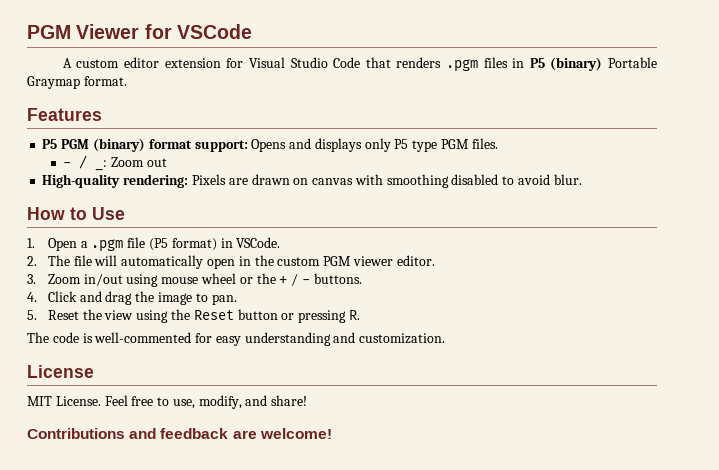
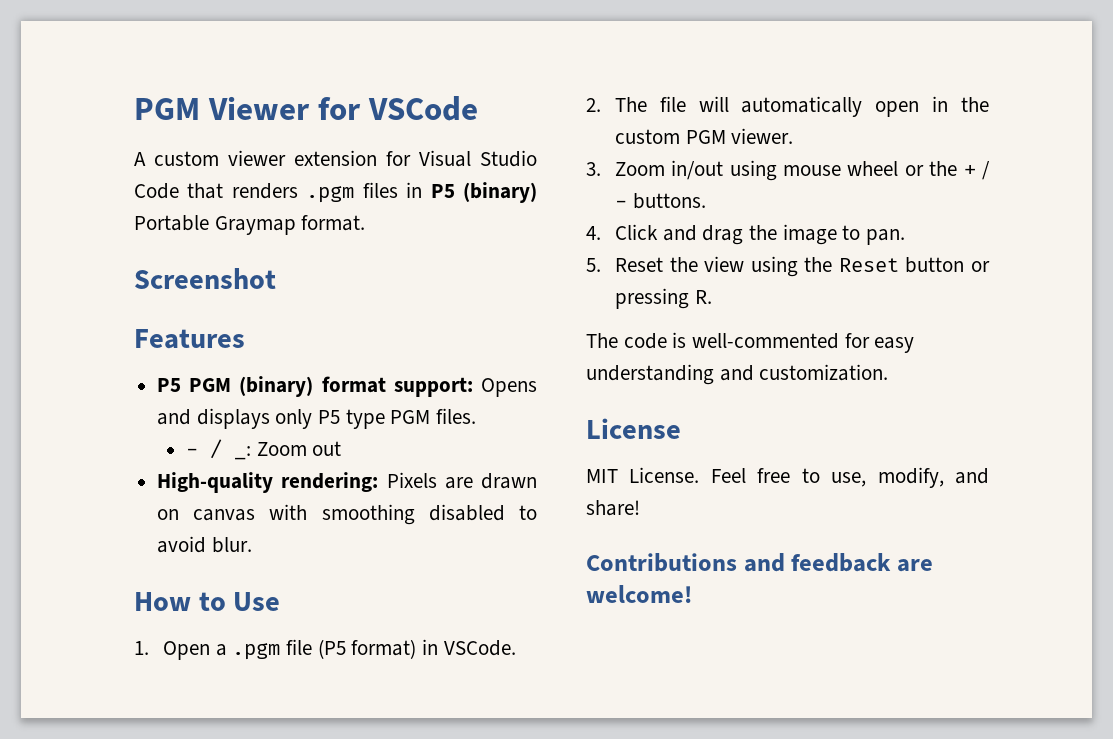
[124,57,160,68] editor -> [228,150,286,166] viewer
(127, 81) none -> [134,268,276,289] // Screenshot
[352,255,435,266] viewer editor. -> [731,128,794,144] viewer.

